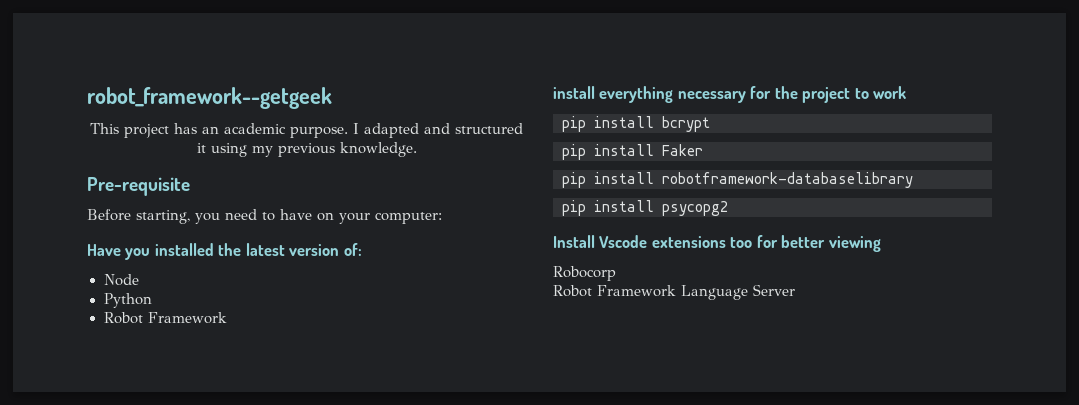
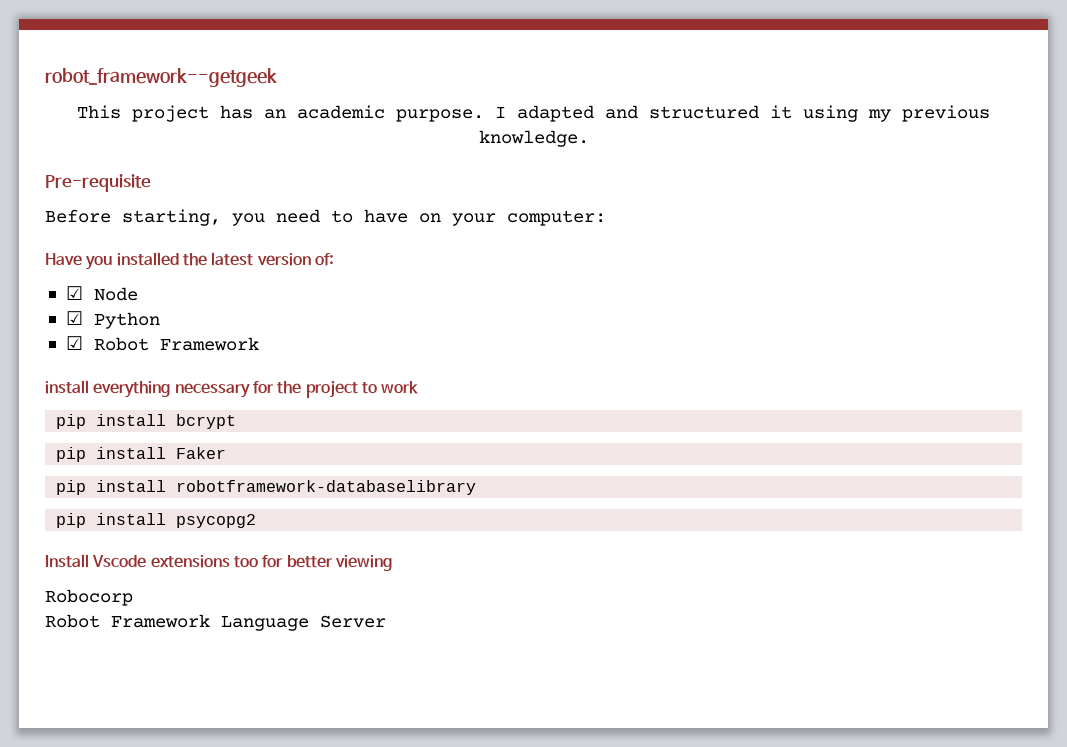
(362, 249) none -> [65,286,83,300] ☑
(139, 280) none -> [65,311,83,325] ☑
(152, 300) none -> [65,336,83,350] ☑

